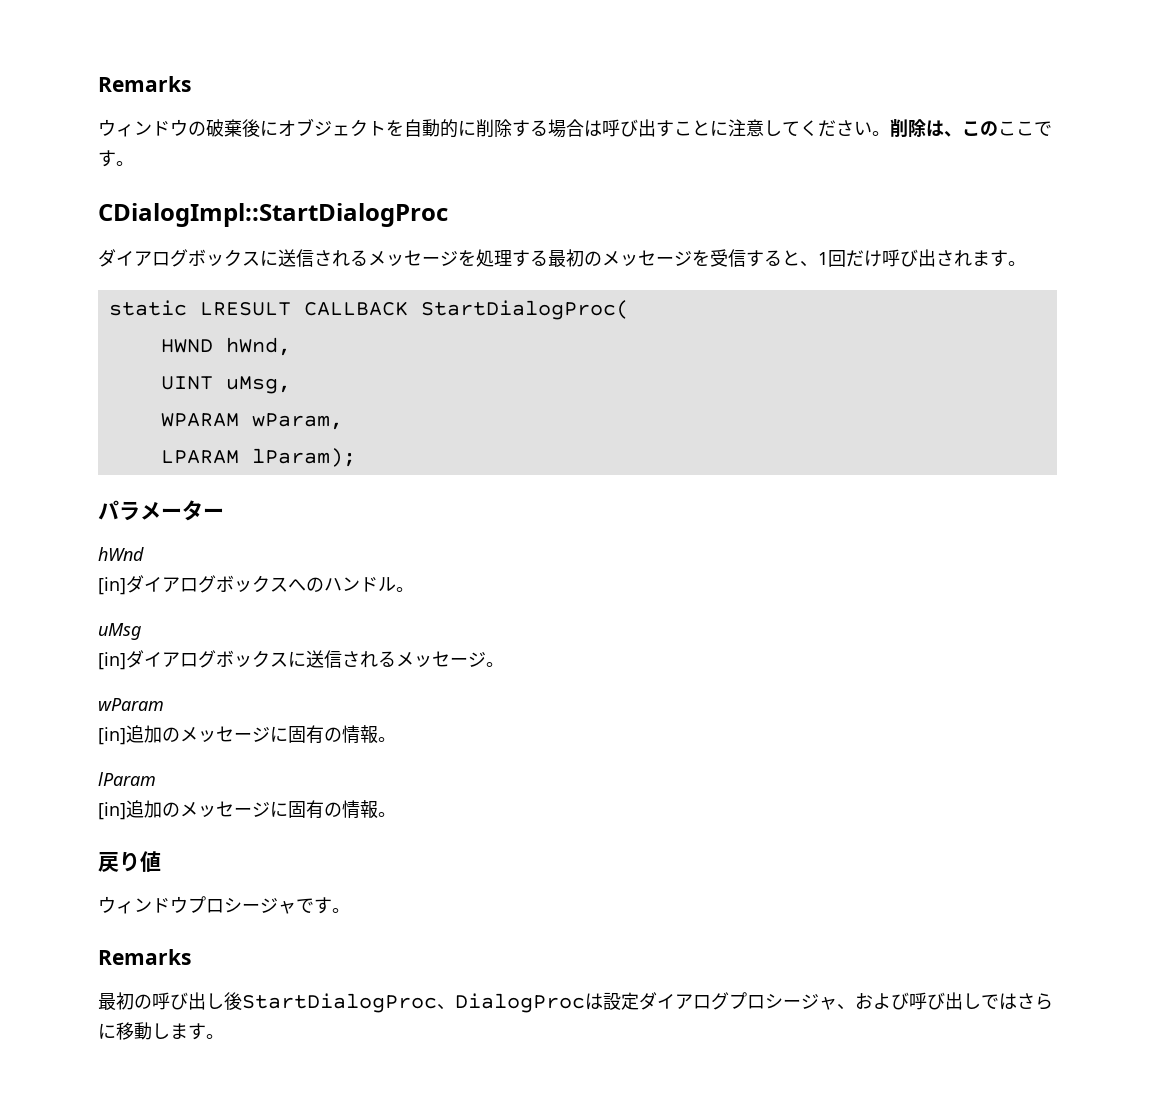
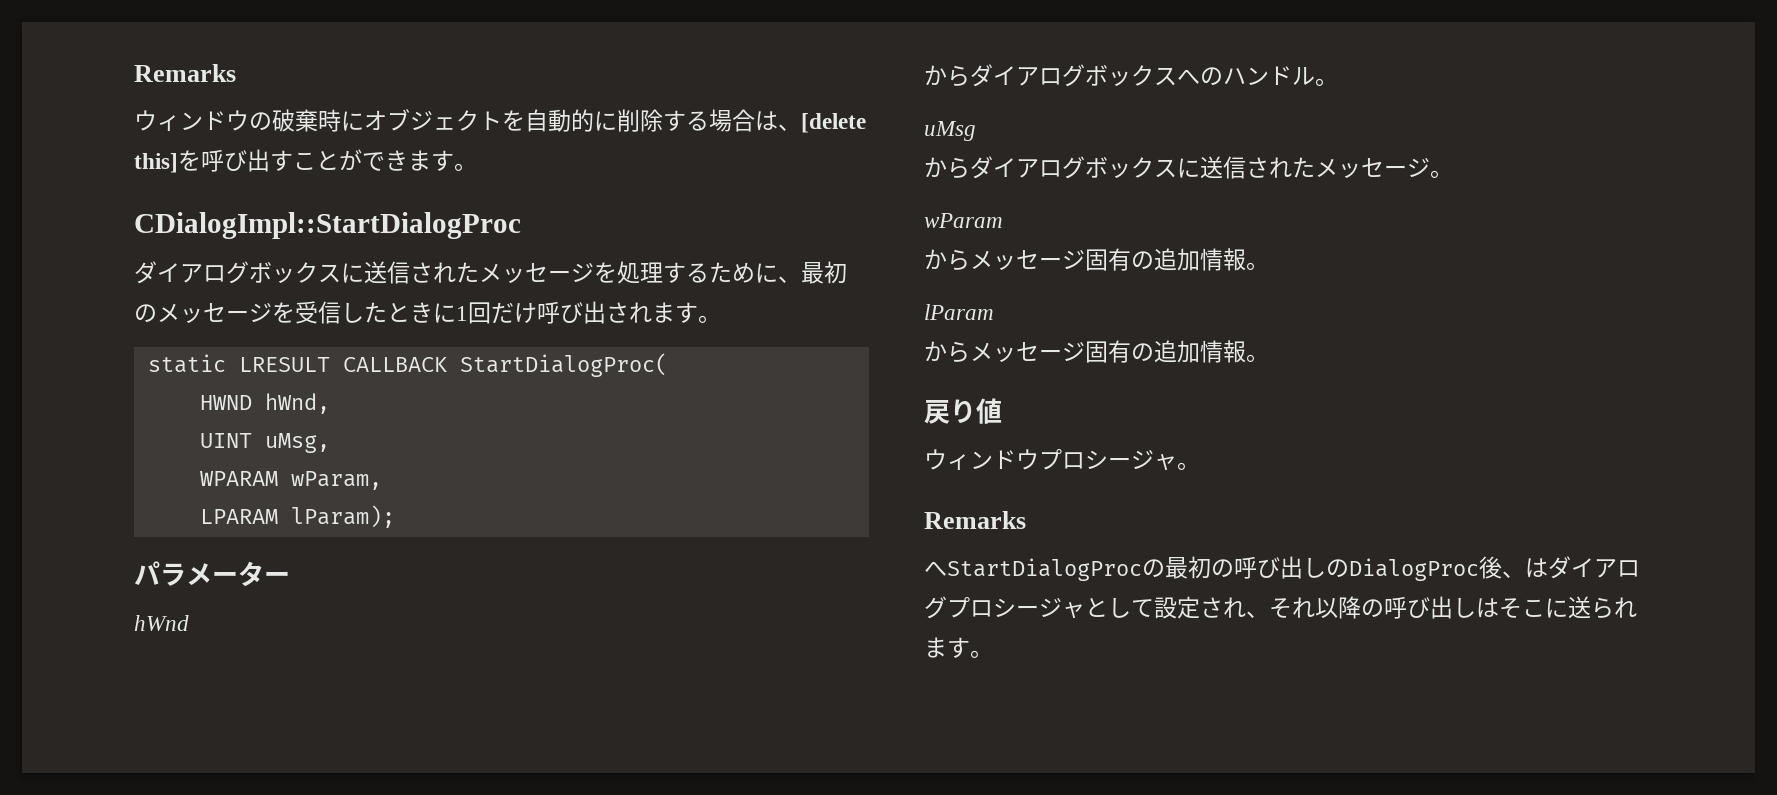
[242,119,260,137] 後 -> [318,109,341,132] 時
[602,119,1052,137] 呼び出すことに注意してください。削除は、このここで -> [778,113,866,133] [134,149,431,173] 、[delete this]を呼び出すことができま
[350,250,368,266] る -> [456,262,479,283] た
(548, 258) none -> [709,262,801,283] ために、
[746,250,818,267] すると、 -> [341,302,456,323] したときに
[98,577,126,595] [in] -> [924,65,970,87] から
[98,650,396,670] [in]ダイアログボックスに送信される -> [924,156,1315,179] からダイアログボックスに送信された
[98,725,396,745] [98,772,156,786] [98,800,342,820] [in]追加のメッセージに固有の情報。 // lParam // [in]追加のメッセージに固有の -> [924,248,1269,271] [924,304,994,320] [924,340,1200,363] からメッセージ固有の追加情報。 // lParam // からメッセージ固有の追加
[296,897,332,914] です -> (1177, 462) none
(191, 957) none -> [924,558,1165,581] へStartDialogProcの
[224,992,639,1013] 後StartDialogProc、DialogProcは設定 -> [1326,556,1548,581] のDialogProc後、は
[837,992,1053,1010] [98,1022,170,1040] 、および呼び出しではさらに移動し -> [1085,596,1637,619] として設定され、それ以降の呼び出しはそこに送られ

